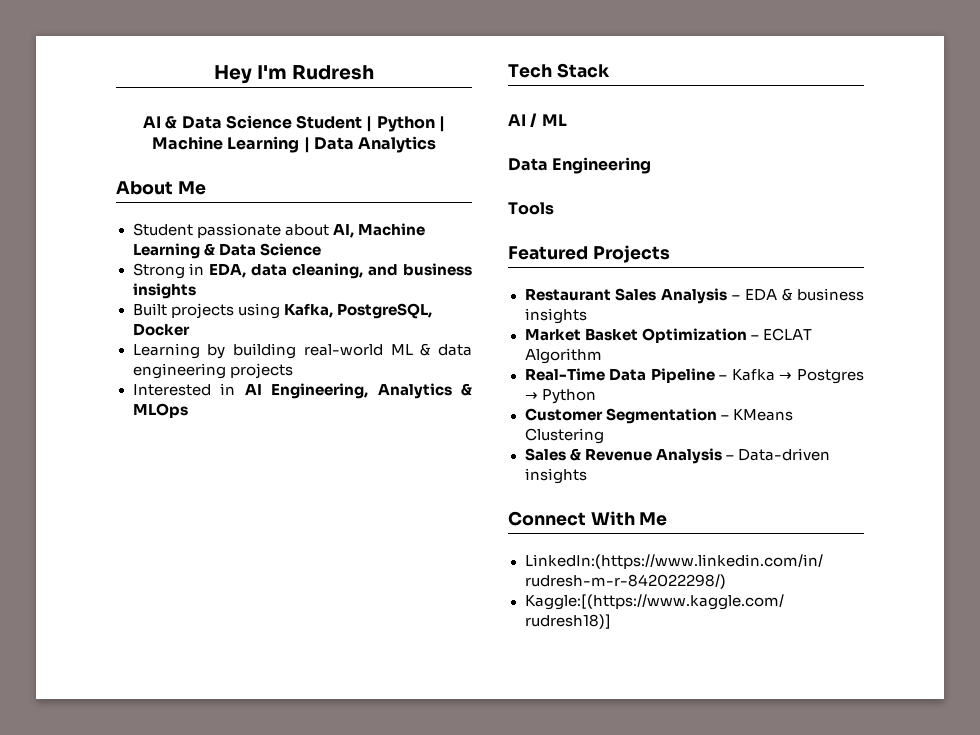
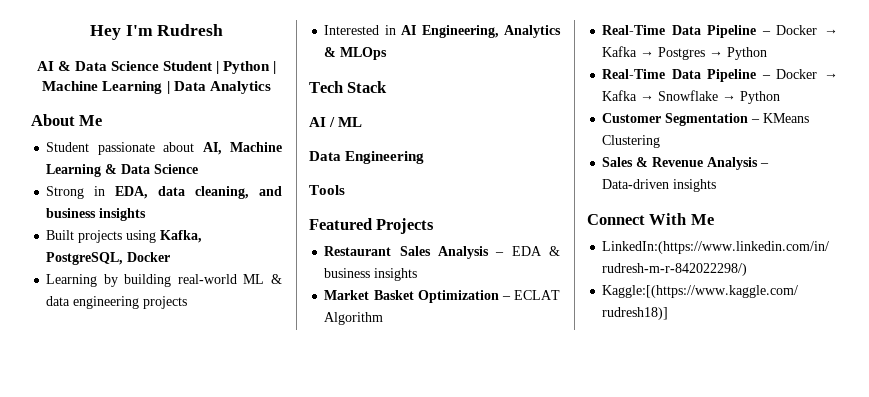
(728, 377) none -> [776,25,838,35] Docker →
(596, 396) none -> [602,69,838,82] [602,90,781,104] // Real-Time Data Pipeline – Docker → Kafka → Snowflake → Python

